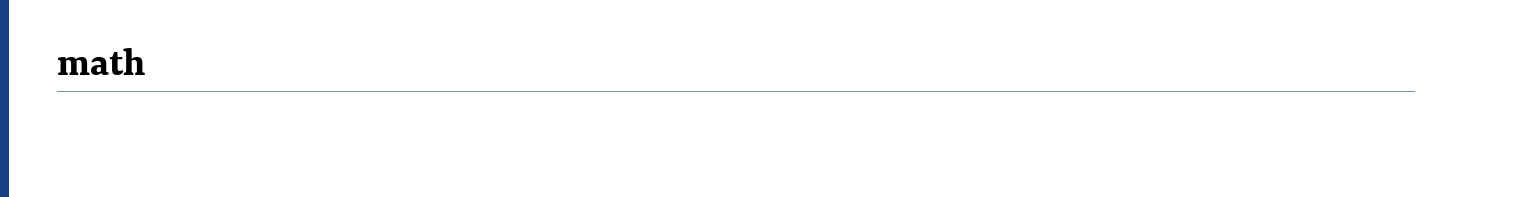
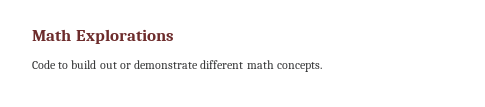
[57,48,145,75] math -> [32,29,174,44] [32,60,322,72] Math Explorations // Code to build out or demonstrate different math concepts.

